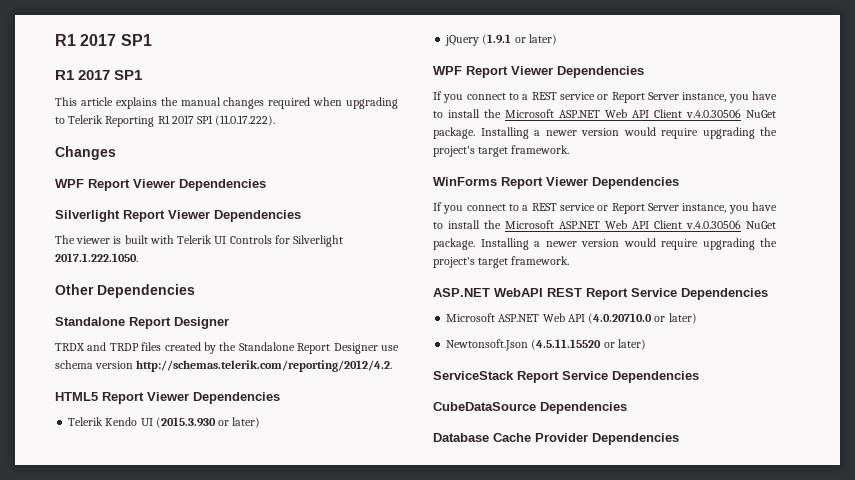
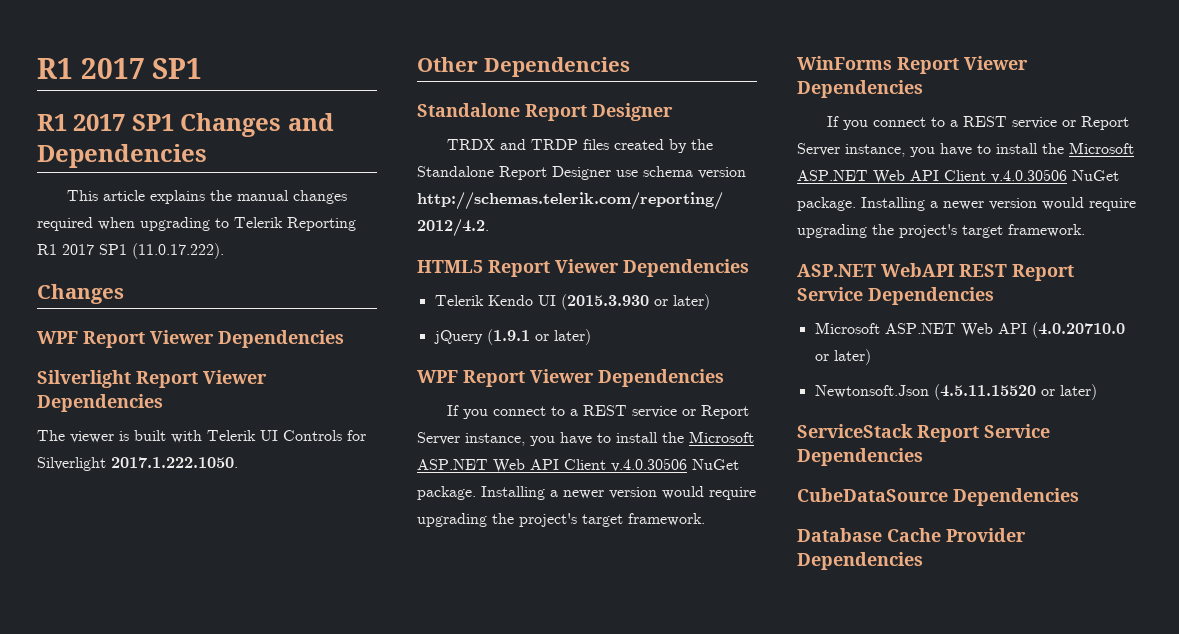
(143, 75) none -> [180,113,334,137] [37,144,207,168] Changes and Dependencies

